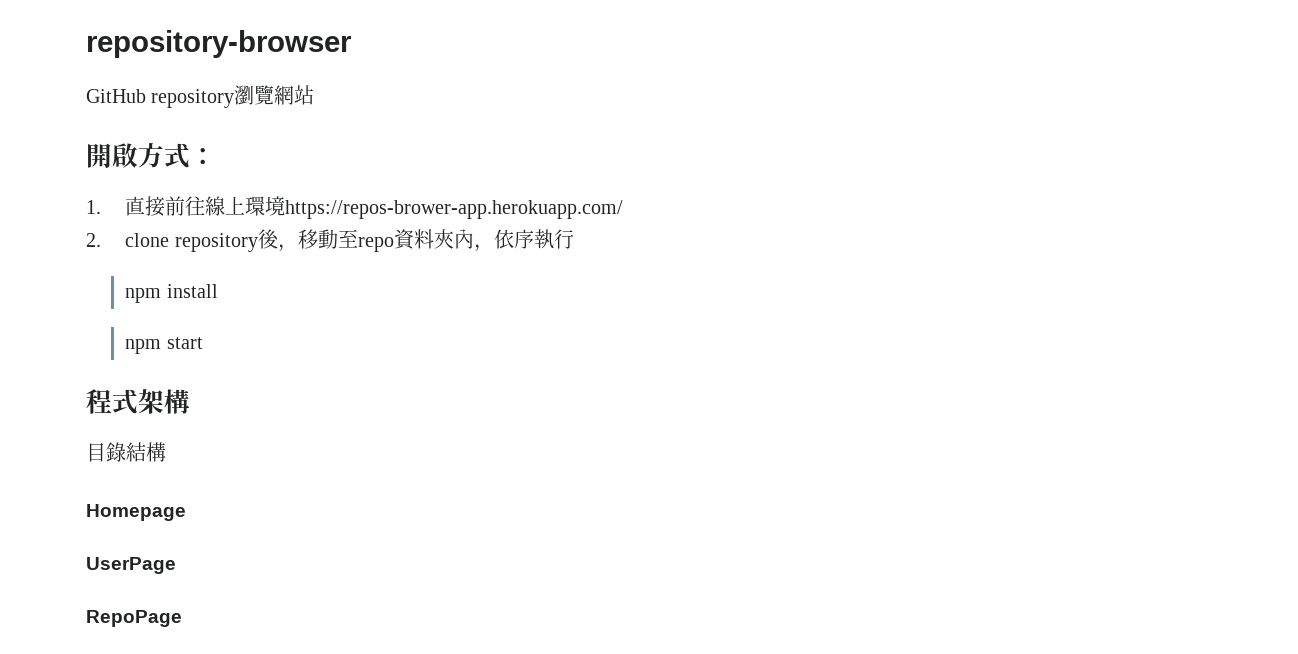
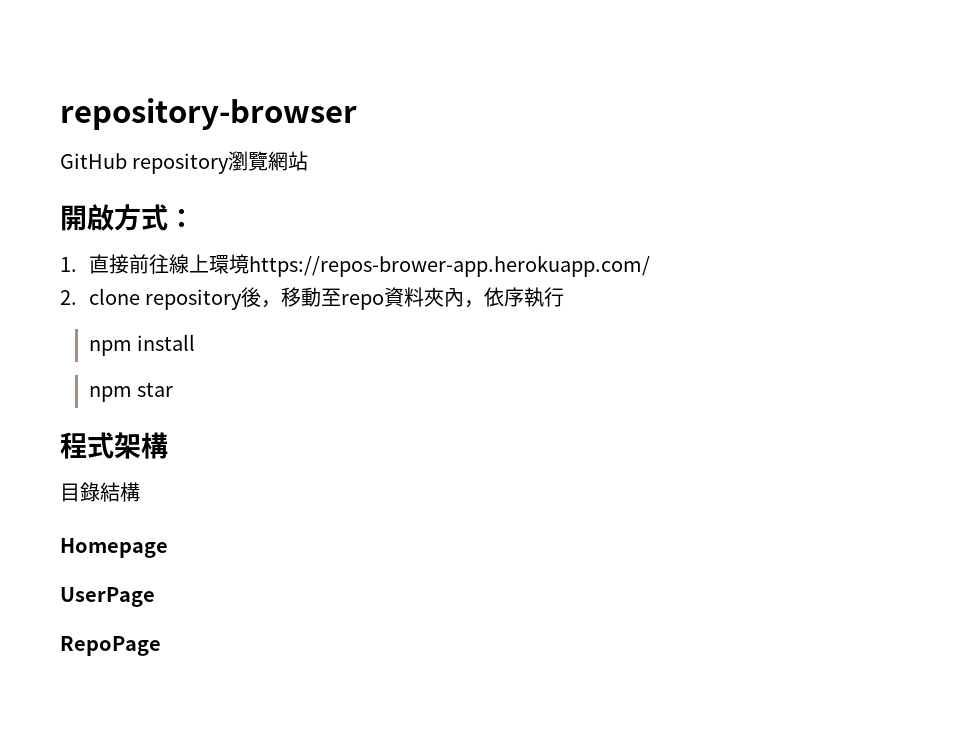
[166,337,203,349] start -> [137,382,174,397] star

